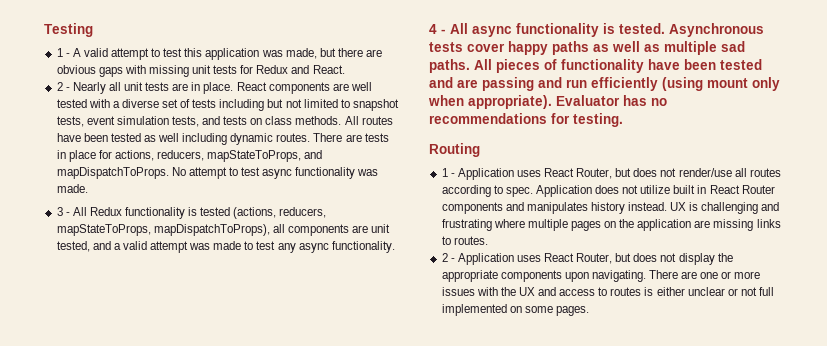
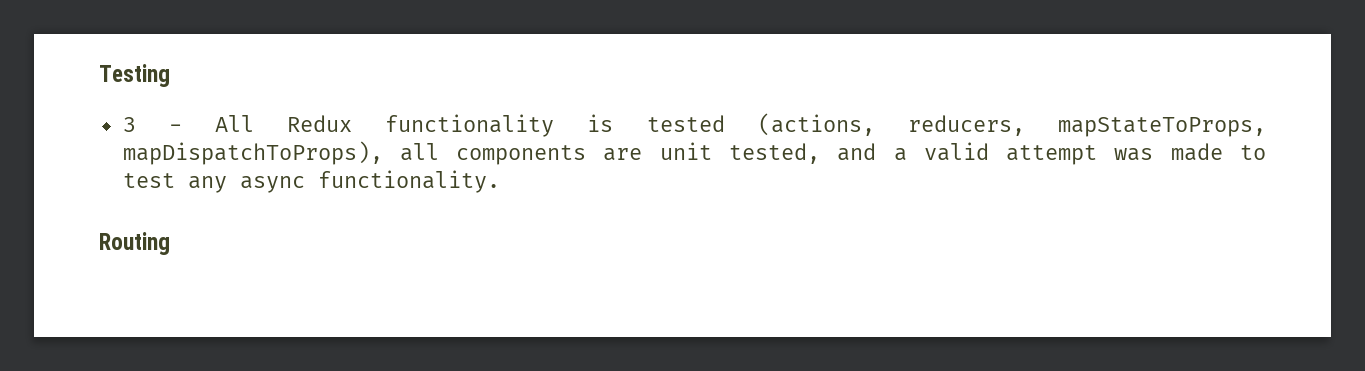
[56,48,383,60] [56,65,345,77] [56,82,372,94] [56,99,399,111] [56,116,393,127] [56,133,389,145] [56,150,323,162] [56,167,379,179] [56,184,88,193] // 1 - A valid attempt to test this application was made, but there are obvious gaps with missing unit tests for Redux and React. // 2 - Nearly all unit tests are in place. React components are well tested with a diverse set of tests including but not limited to snapshot tests, event simulation tests, and tests on class methods. All routes have been tested as well including dynamic routes. There are tests in place for actions, reducers, mapStateToProps, and mapDispatchToProps. No attempt to test async functionality was made. -> (170, 75) none
[429,23,764,37] [429,41,745,55] [429,59,762,73] [429,77,780,91] [428,95,667,109] [429,113,623,127] [429,143,480,157] [441,168,781,180] [441,185,775,197] [441,202,780,214] [441,219,781,231] [441,236,488,245] [441,253,733,265] [441,270,761,282] [441,287,775,296] [441,304,589,316] 4 - All async functionality is tested. Asynchronous tests cover happy paths as well as multiple sad paths. All pieces of functionality have been tested and are passing and run efficiently (using mount only when appropriate). Evaluator has no recommendations for testing. // Routing // 1 - Application uses React Router, but does not render/use all routes according to spec. Application does not utilize built in React Router components and manipulates history instead. UX is challenging and frustrating where multiple pages on the application are missing links to routes. // 2 - Application uses React Router, but does not display the appropriate components upon navigating. There are one or more issues with the UX and access to routes is either unclear or not full implemented on some pages. -> [99,232,170,255] Routing

